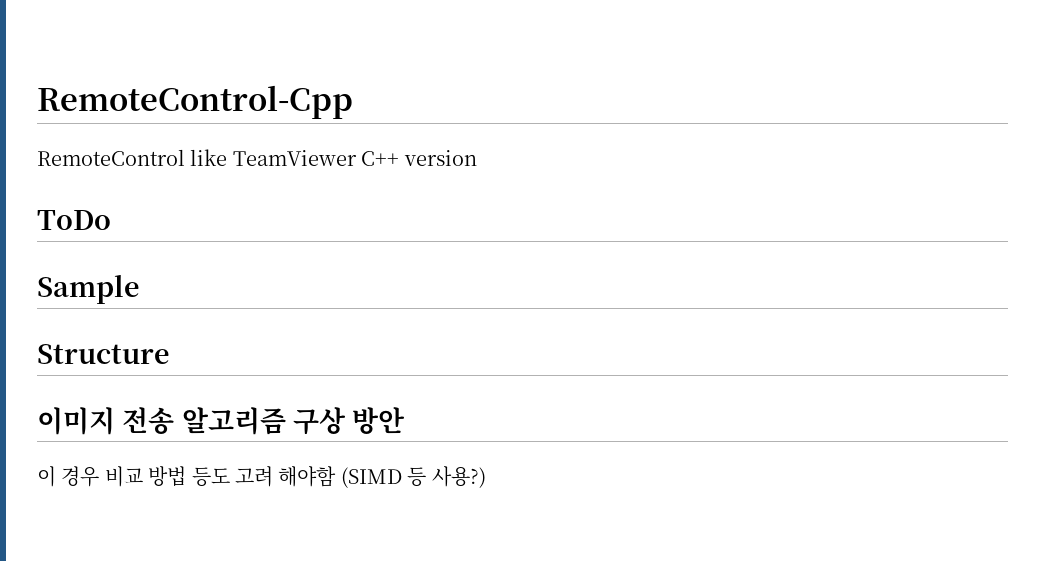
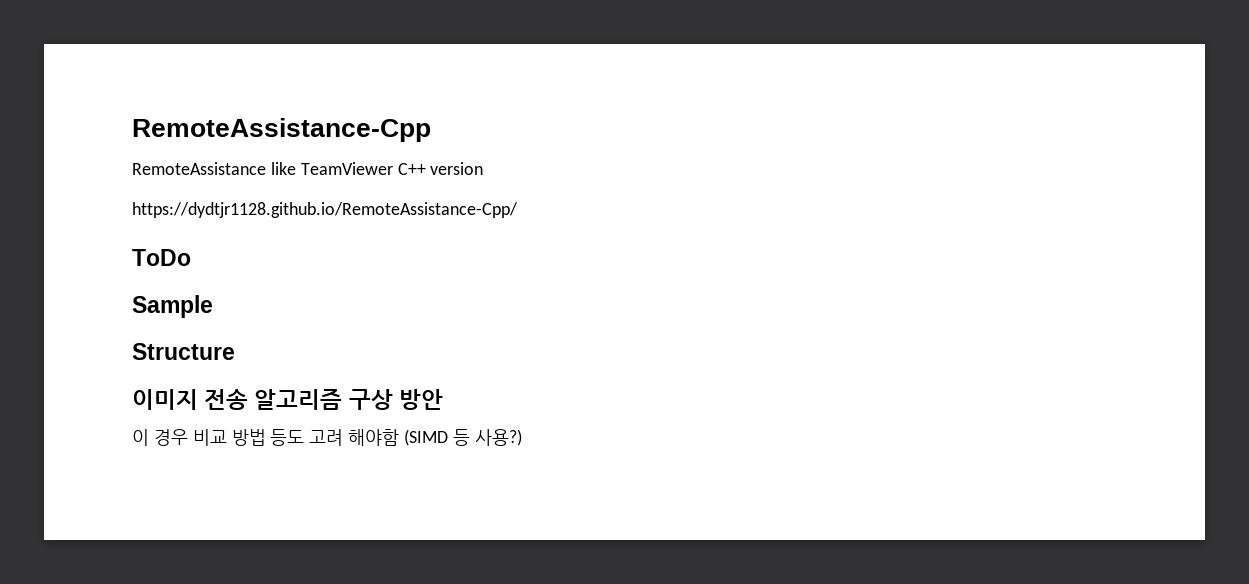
[37,85,353,119] [37,149,185,166] RemoteControl-Cpp // RemoteControl -> [132,118,431,142] [132,162,266,175] RemoteAssistance-Cpp // RemoteAssistance
(477, 158) none -> [132,202,518,218] // https://dydtjr1128.github.io/RemoteAssistance-Cpp/

